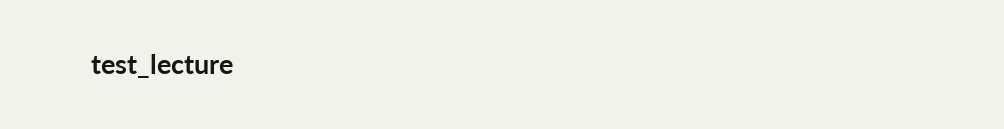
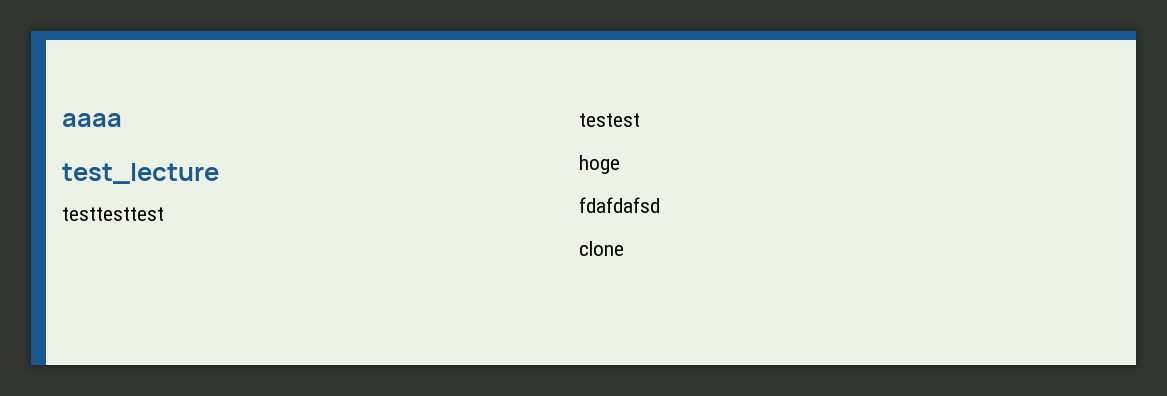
(91, 66) none -> [62,113,122,127] aaaa //
(233, 66) none -> [62,207,164,221] [579,113,640,127] [579,155,620,174] [579,197,660,213] [579,241,624,256] // testtesttest // testest // hoge // fdafdafsd // clone

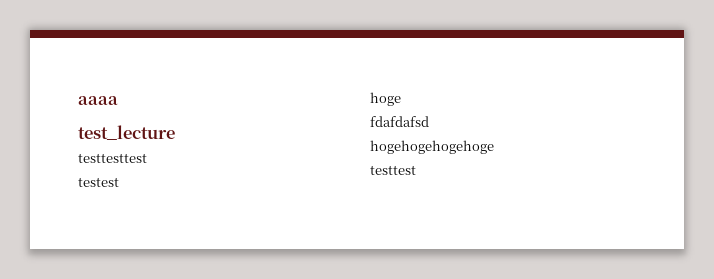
[579,241,624,256] clone -> [370,140,494,154] [370,165,416,175] hogehogehogehoge // testtest

